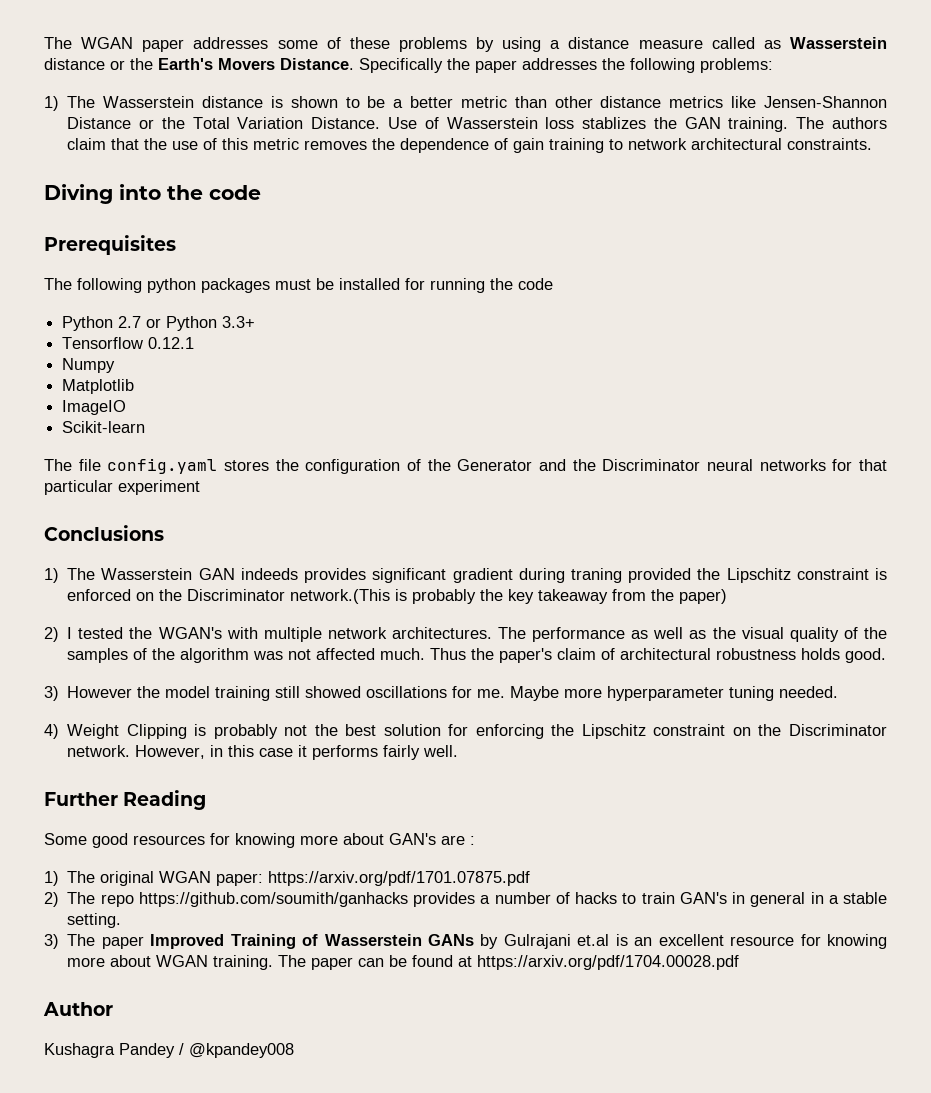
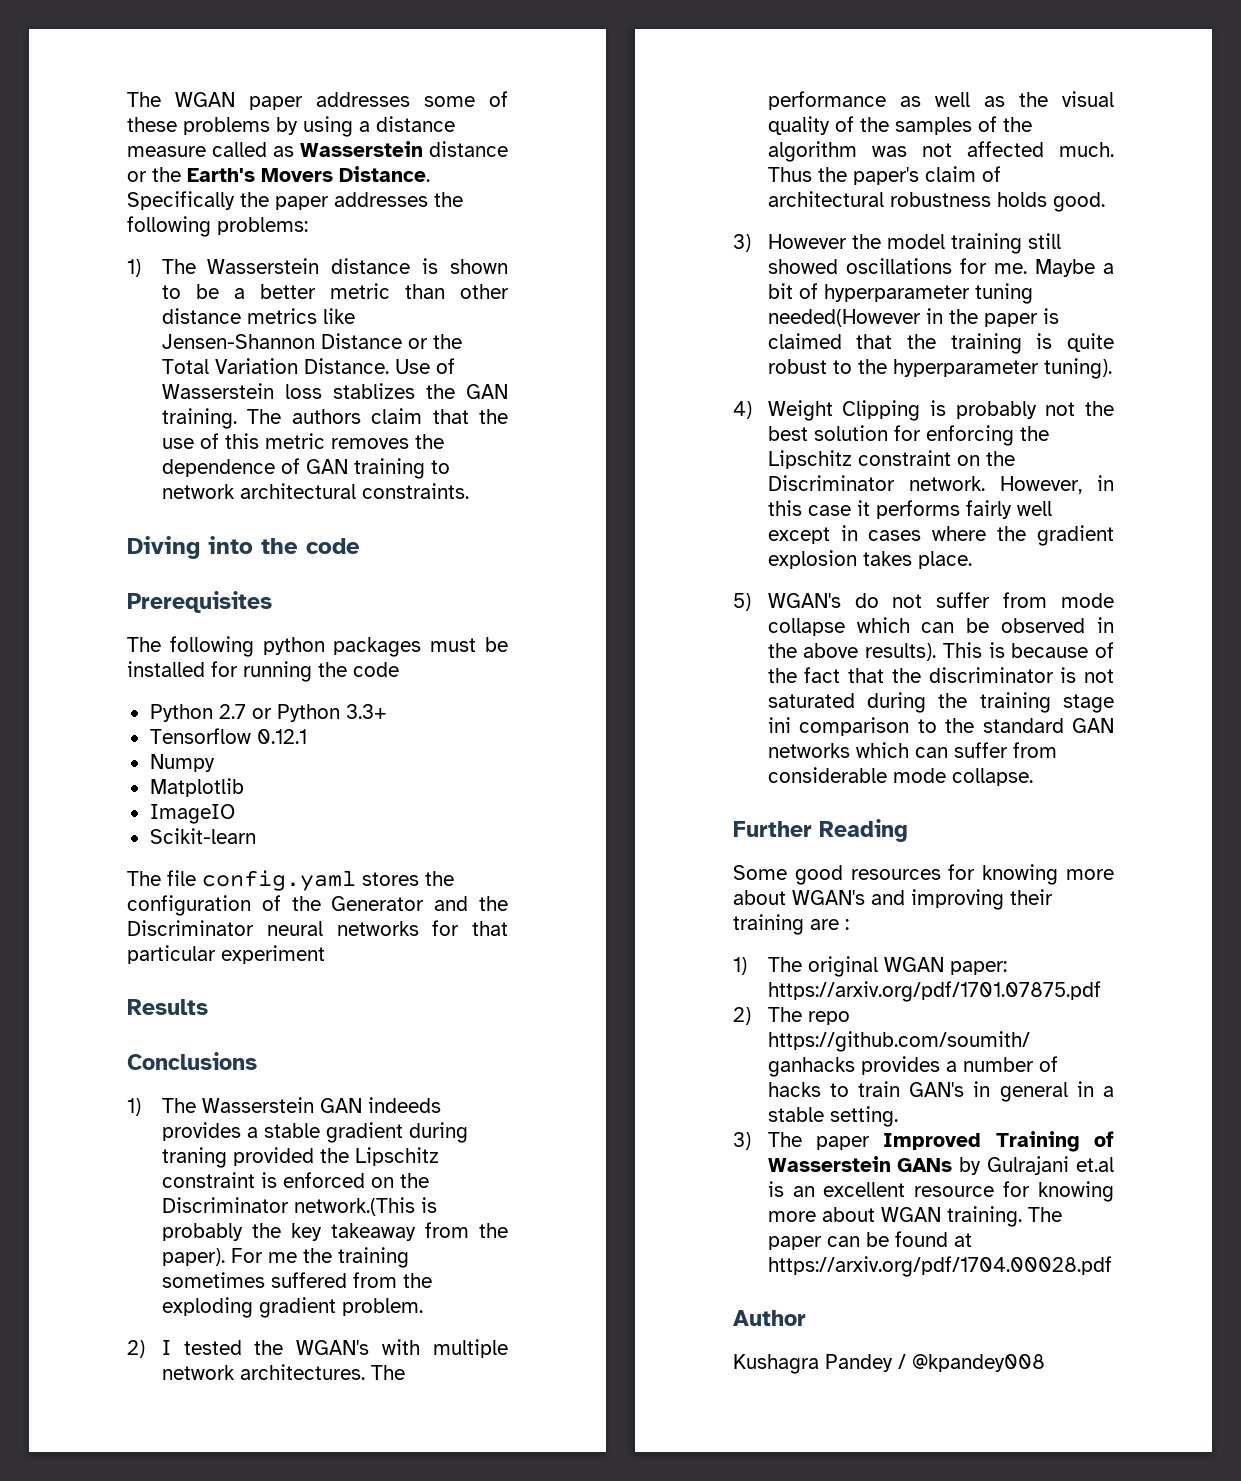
[513,138,545,153] gain -> [305,459,348,474] GAN
(200, 487) none -> [127,999,208,1015] // Results
[372,568,447,583] significant -> [246,1123,320,1138] a stable
[679,589,728,604] paper) -> [161,1247,409,1268] [161,1272,432,1288] [161,1297,423,1318] paper). For me the training sometimes suffered from the exploding gradient problem.
[564,686,839,701] more hyperparameter tuning needed. -> [1103,263,1114,274] [767,283,1033,304] [767,308,1059,327] [767,333,1114,354] [767,358,1112,379] a bit of hyperparameter tuning needed(However in the paper is claimed that the training is quite robust to the hyperparameter tuning).
[423,745,459,757] well. -> [1016,501,1052,516] [767,525,1114,546] [767,550,972,569] [733,592,1114,611] [767,617,1114,636] [767,642,1114,661] [767,667,1114,683] [767,692,1114,713] [767,717,1114,736] [767,742,1057,758] [767,767,1033,786] well except in cases where the gradient explosion takes place. // 5) WGAN's do not suffer from mode collapse which can be observed in the above results). This is because of the fact that the discriminator is not saturated during the training stage ini comparison to the standard GAN networks which can suffer from considerable mode collapse.
[389,833,436,845] GAN's -> [792,889,1053,910] [733,914,804,935] WGAN's and improving their training

